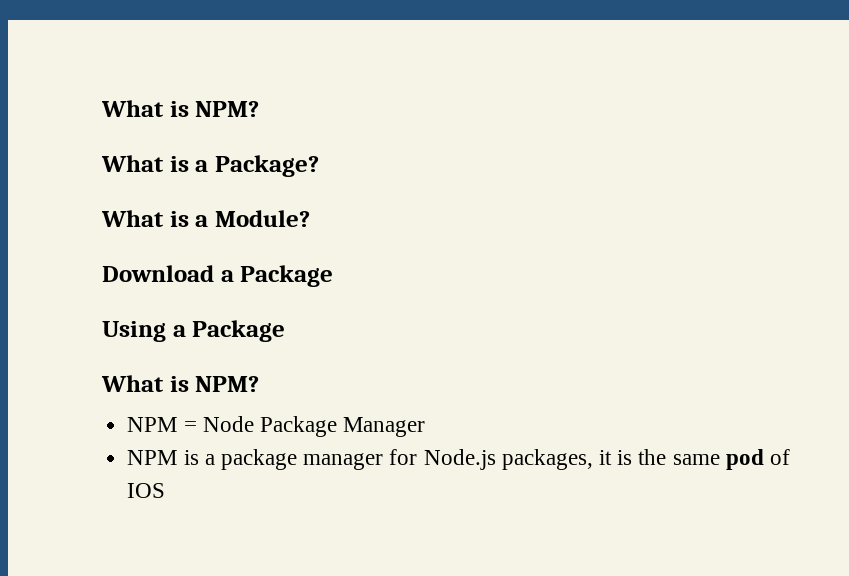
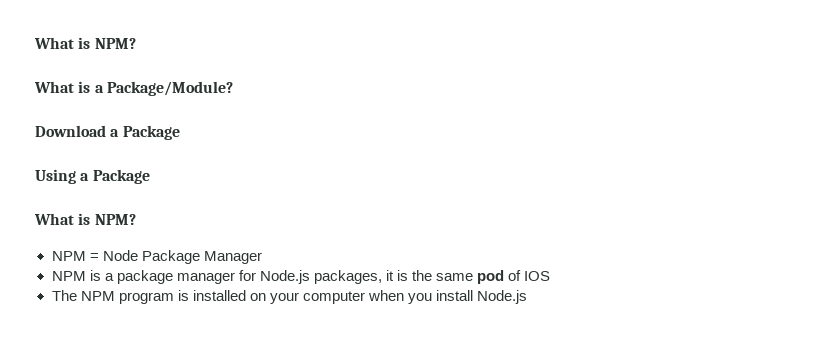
[214,155,319,177] [101,210,310,227] Package? // What is a Module? -> [106,81,233,96] Package/Module?
(166, 490) none -> [51,290,528,304] // The NPM program is installed on your computer when you install Node.js

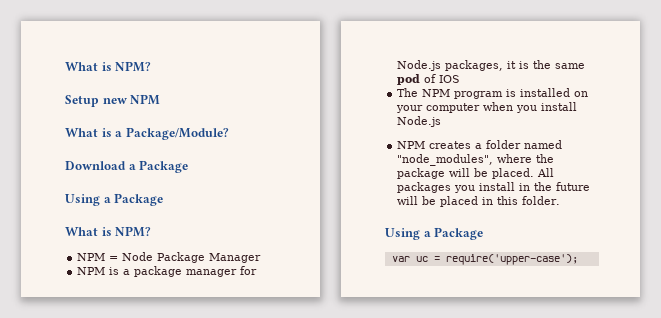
[34,37,136,49] What is NPM? -> [65,61,152,72] [65,94,161,107] What is NPM? // Setup new NPM
(528, 297) none -> [397,140,563,149] [397,154,555,166] [397,168,555,179] [397,182,591,193] [397,196,561,207] [385,227,484,240] [391,254,578,265] // NPM creates a folder named "node_modules", where the package will be placed. All packages you install in the future will be placed in this folder. // Using a Package // var uc = require('upper-case');

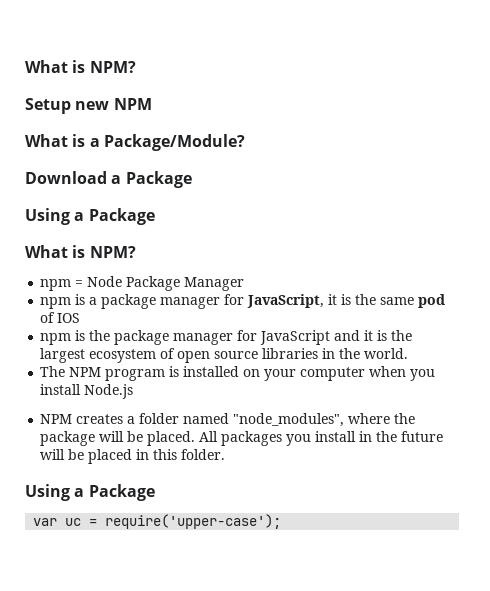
[77,253,106,261] NPM -> [40,279,72,291] npm
[77,267,106,275] NPM -> [40,297,72,309] npm
[397,60,504,71] Node.js packages, -> [247,294,325,308] JavaScript,
(461, 79) none -> [40,330,413,345] [40,348,409,363] // npm is the package manager for JavaScript and it is the largest ecosystem of open source libraries in the world.

